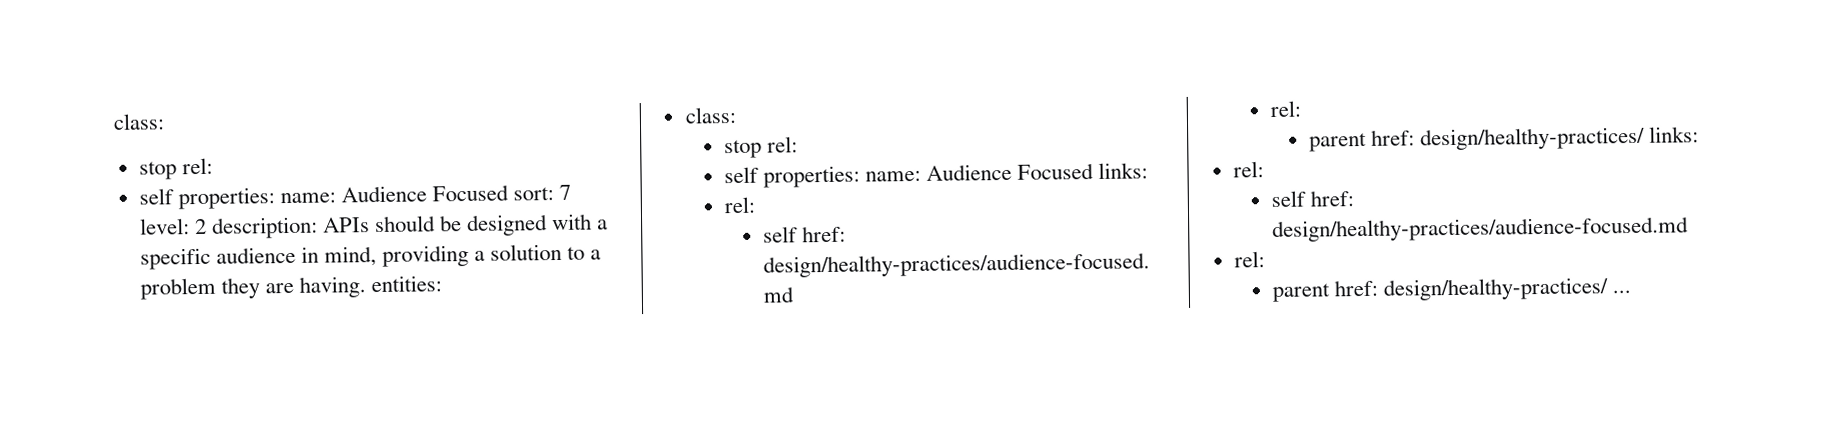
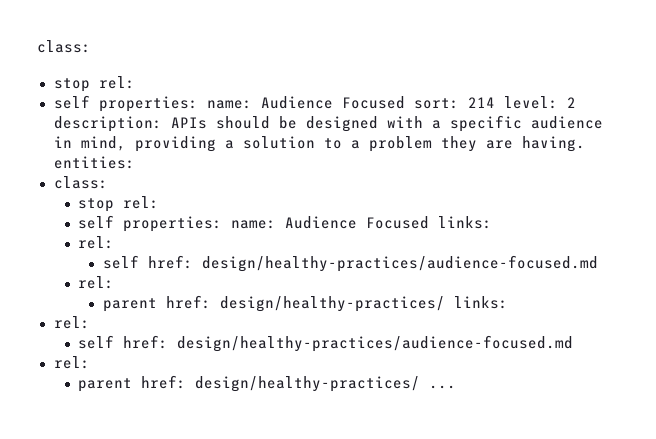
[559,184,572,200] 7 -> [467,97,495,108] 214

